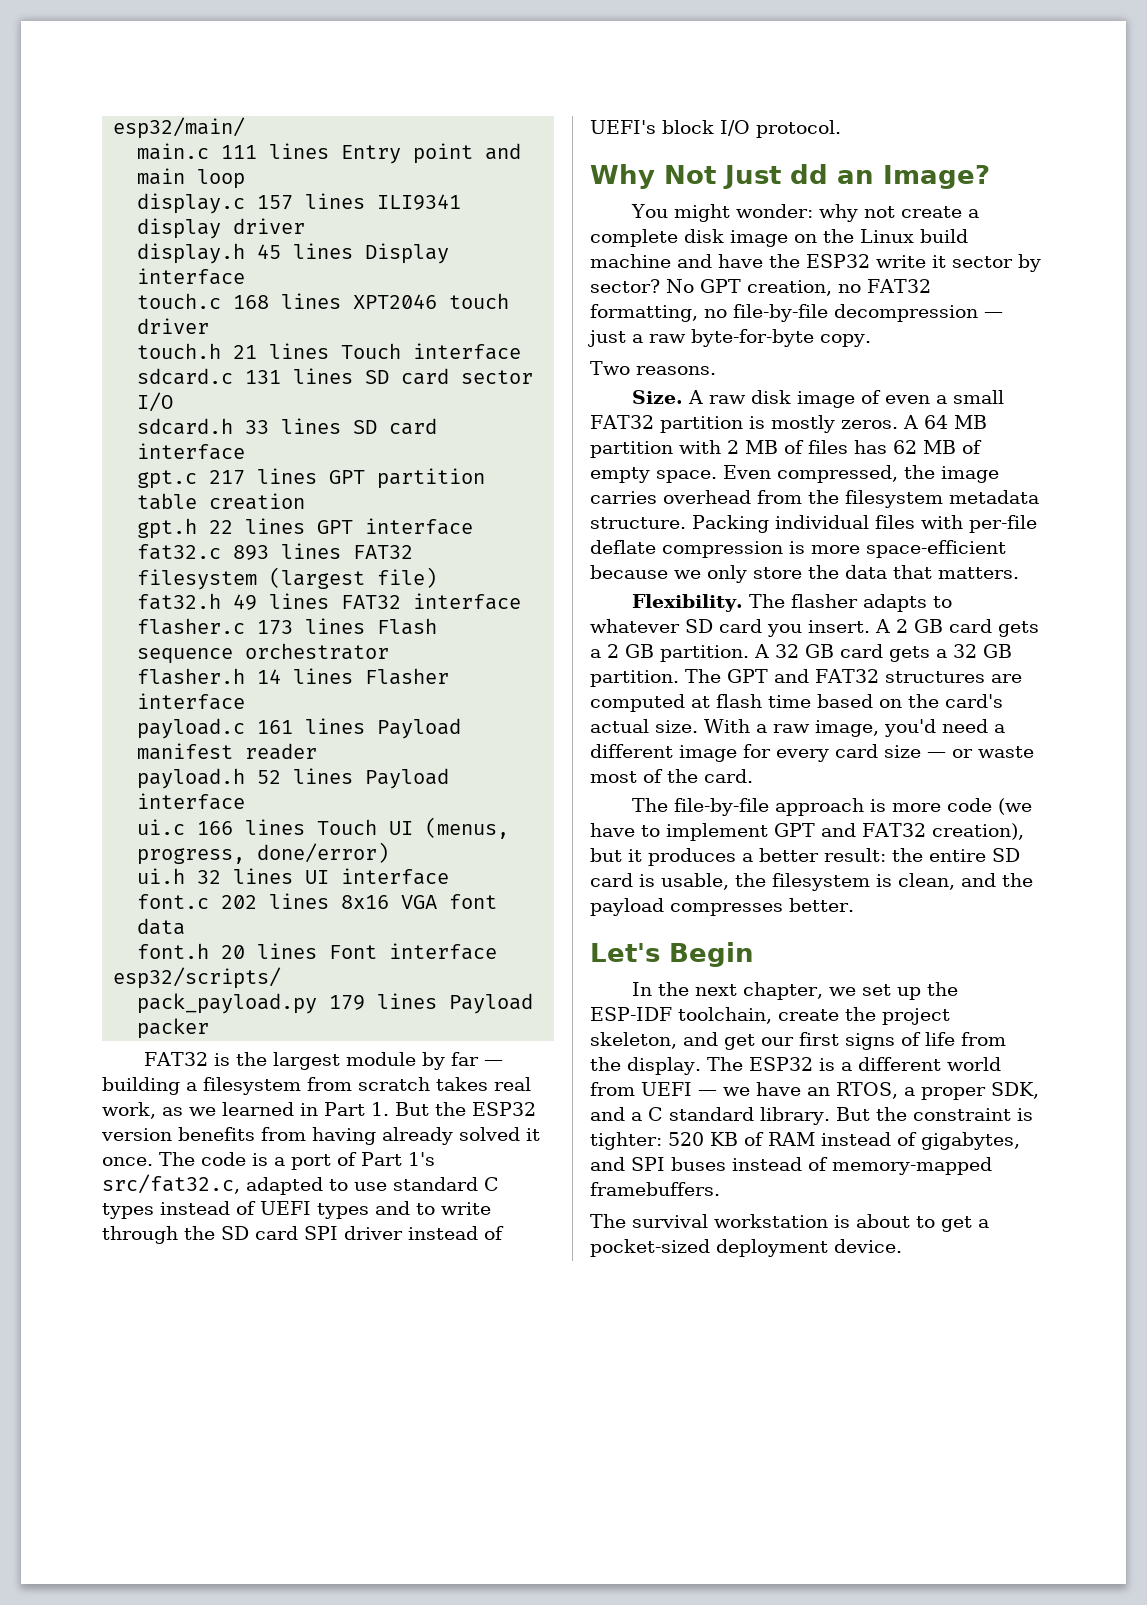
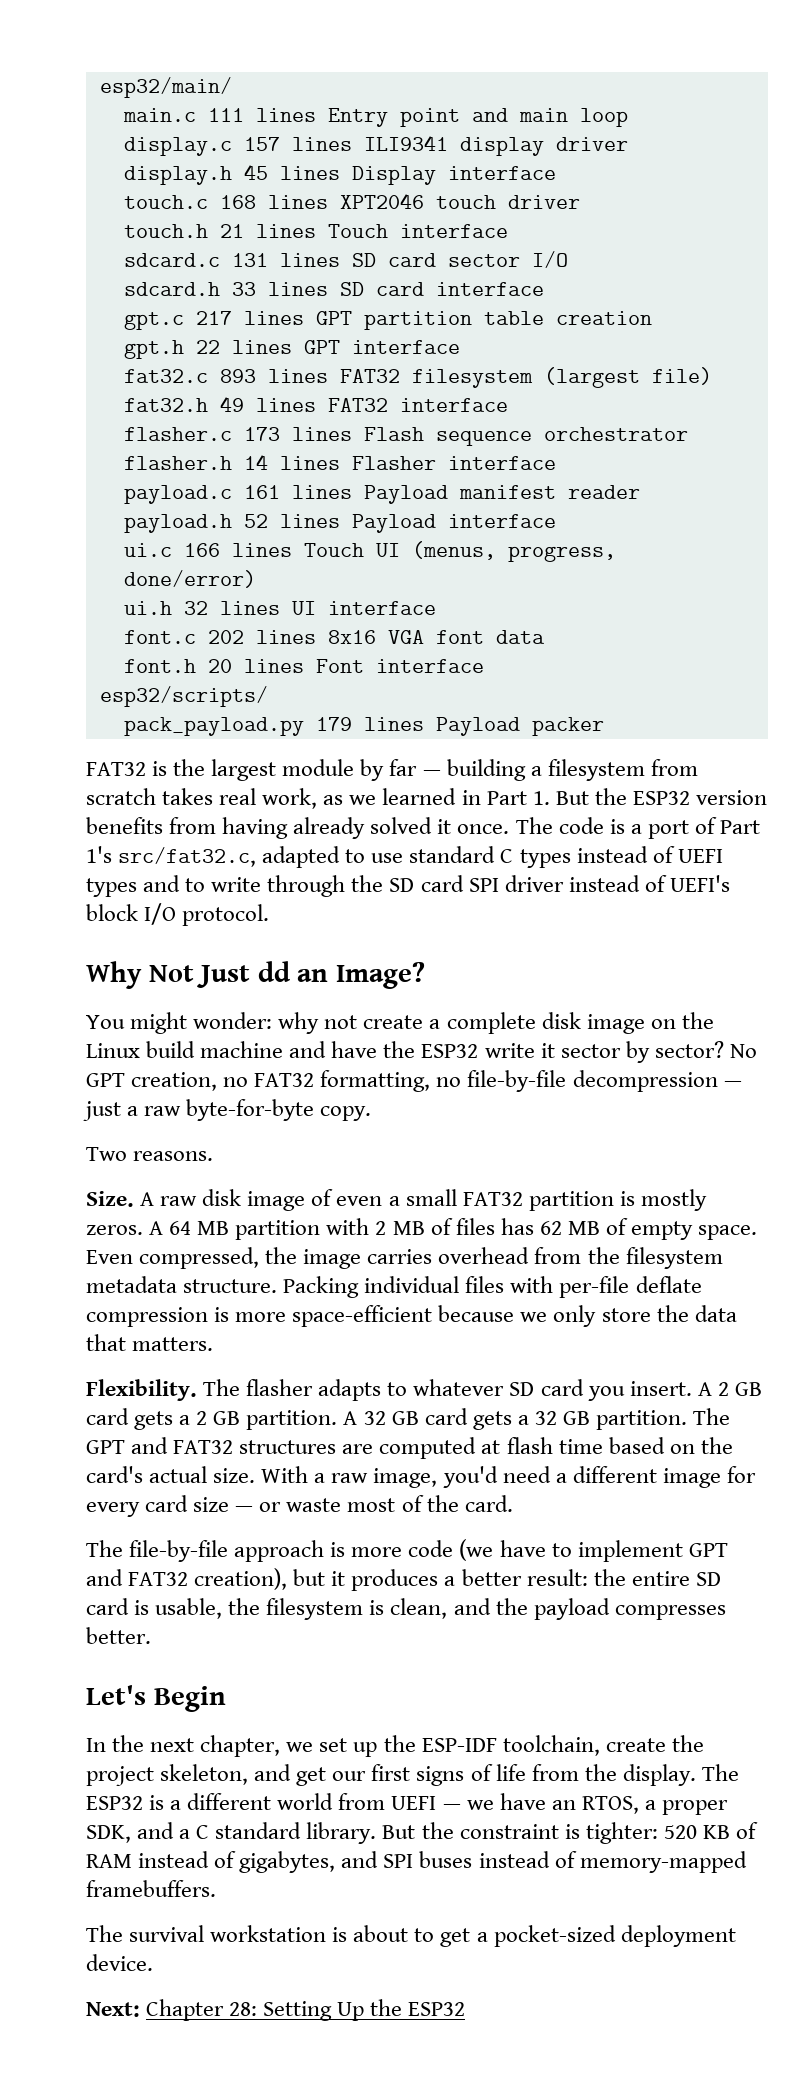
(902, 1246) none -> [86,1999,466,2021] // Next: Chapter 28: Setting Up the ESP32

